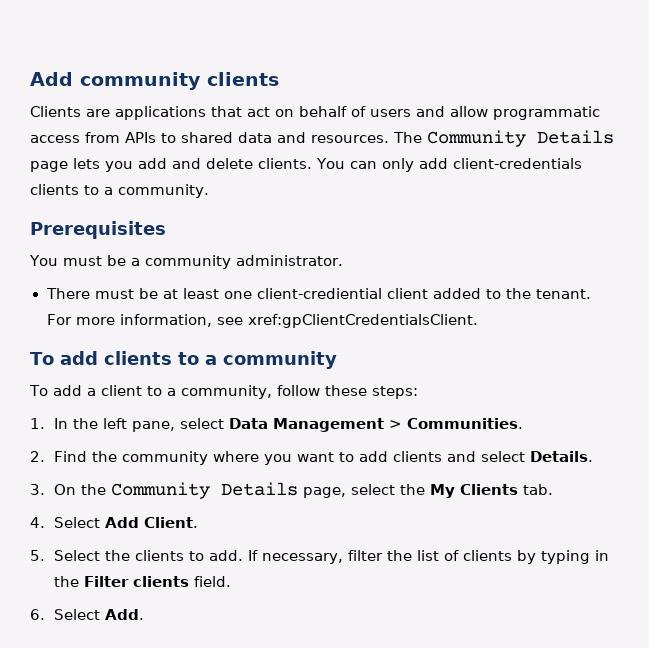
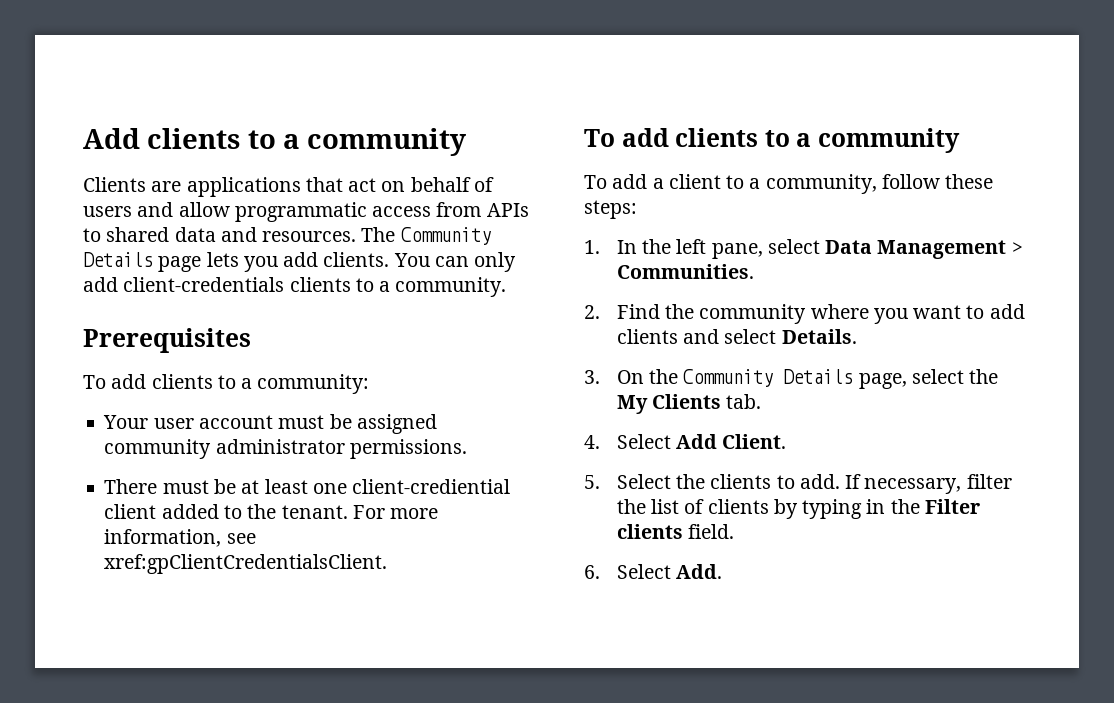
[30,72,279,90] Add community clients -> [83,128,466,156] Add clients to a community
[172,158,253,169] and delete -> (319, 259) none
[29,255,343,269] You must be a community administrator. -> [83,374,370,394] [103,414,437,434] [104,439,467,459] To add clients to a community: // Your user account must be assigned community administrator permissions.

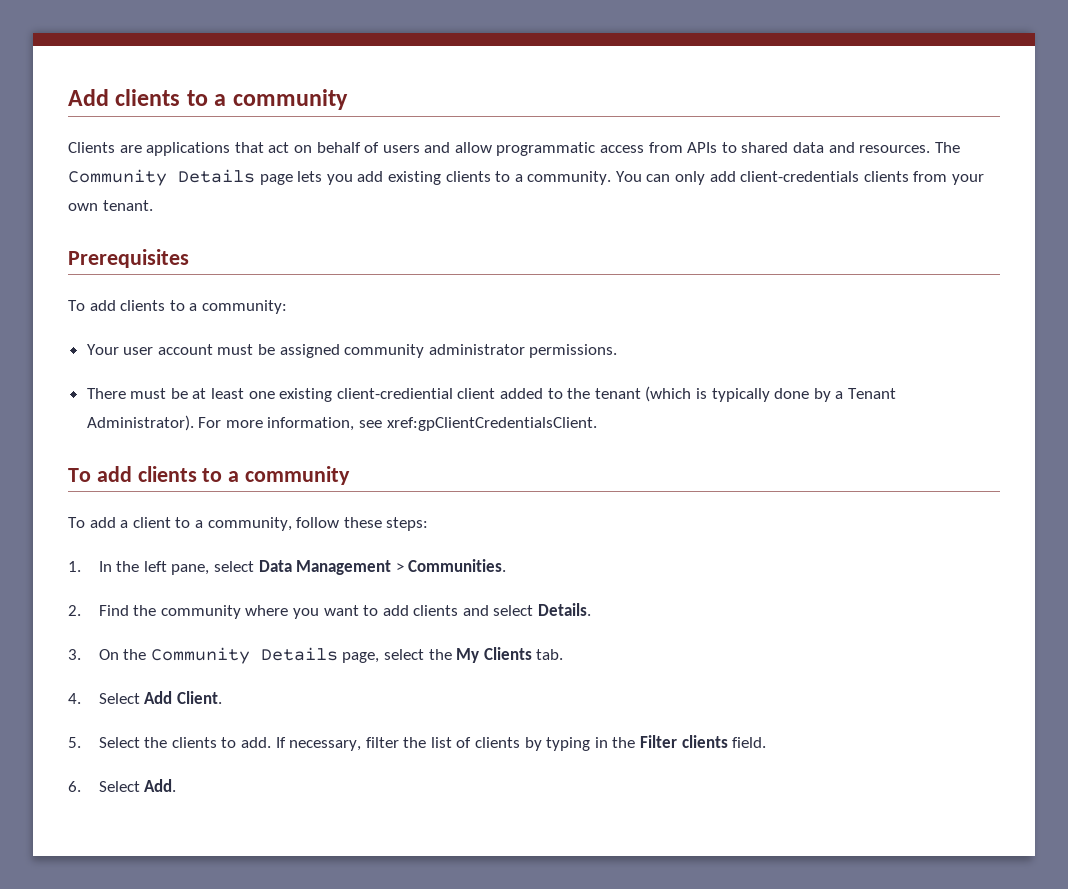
[323,252,390,267] clients. -> [387,171,612,185] existing clients to a community.
[355,277,507,297] to a community. -> [913,171,985,185] [68,200,153,211] from your own tenant.
(347, 488) none -> [279,388,333,402] existing
[281,505,348,519] tenant. -> [594,386,896,402] [86,415,194,431] tenant (which is typically done by a Tenant Administrator).

